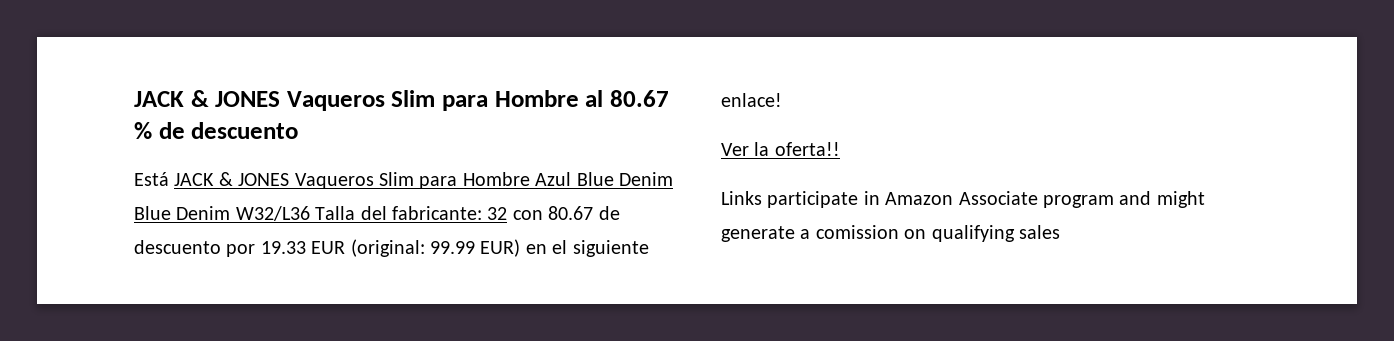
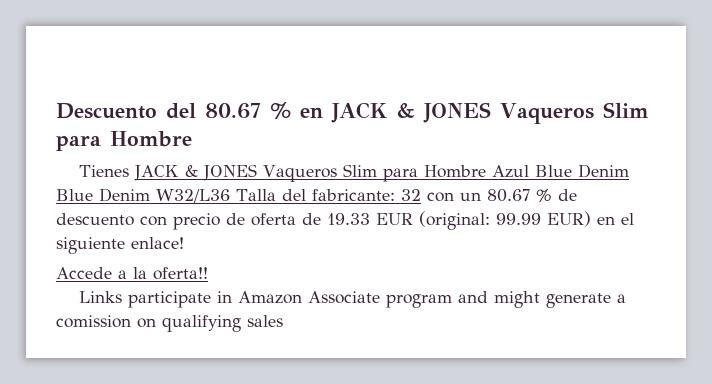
[134,90,669,111] [134,122,299,139] [134,172,169,186] JACK & JONES Vaqueros Slim para Hombre al 80.67 % de descuento // Está -> [56,102,649,124] [56,131,192,151] [79,165,130,177] Descuento del 80.67 % en JACK & JONES Vaqueros Slim para Hombre // Tienes
[548,206,620,220] [134,240,256,257] 80.67 de descuento por -> [459,189,577,202] [56,213,321,230] un 80.67 % de descuento con precio de oferta de
[721,143,749,156] Ver -> [56,267,127,279] Accede a

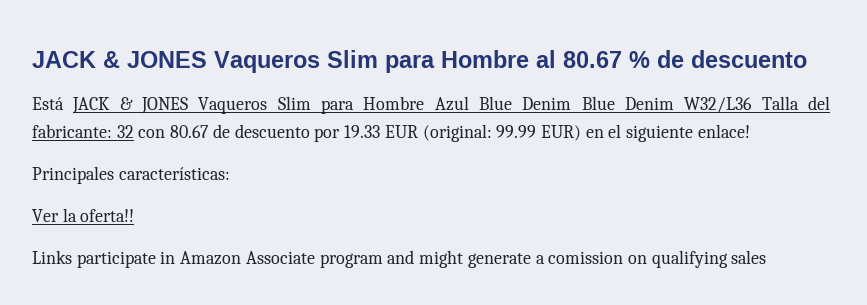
[56,102,649,124] [56,131,192,151] [79,165,130,177] Descuento del 80.67 % en JACK & JONES Vaqueros Slim para Hombre // Tienes -> [32,50,807,73] [32,97,64,110] JACK & JONES Vaqueros Slim para Hombre al 80.67 % de descuento // Está
[459,189,577,202] [56,213,321,230] un 80.67 % de descuento con precio de oferta de -> [170,124,341,142] 80.67 de descuento por
[56,267,127,279] Accede a -> [32,166,230,184] [32,209,59,222] Principales características: // Ver

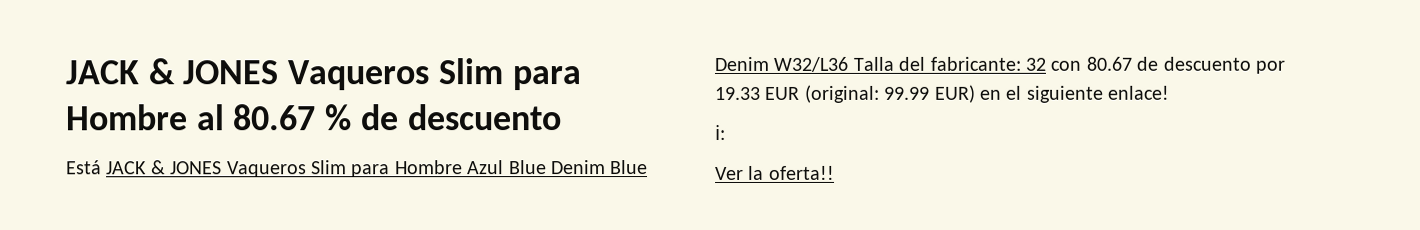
[32,166,230,184] Principales características: -> [715,124,726,140] ℹ:
[32,250,767,268] // Links participate in Amazon Associate program and might generate a comission on qualifying sales -> (835, 172) none

